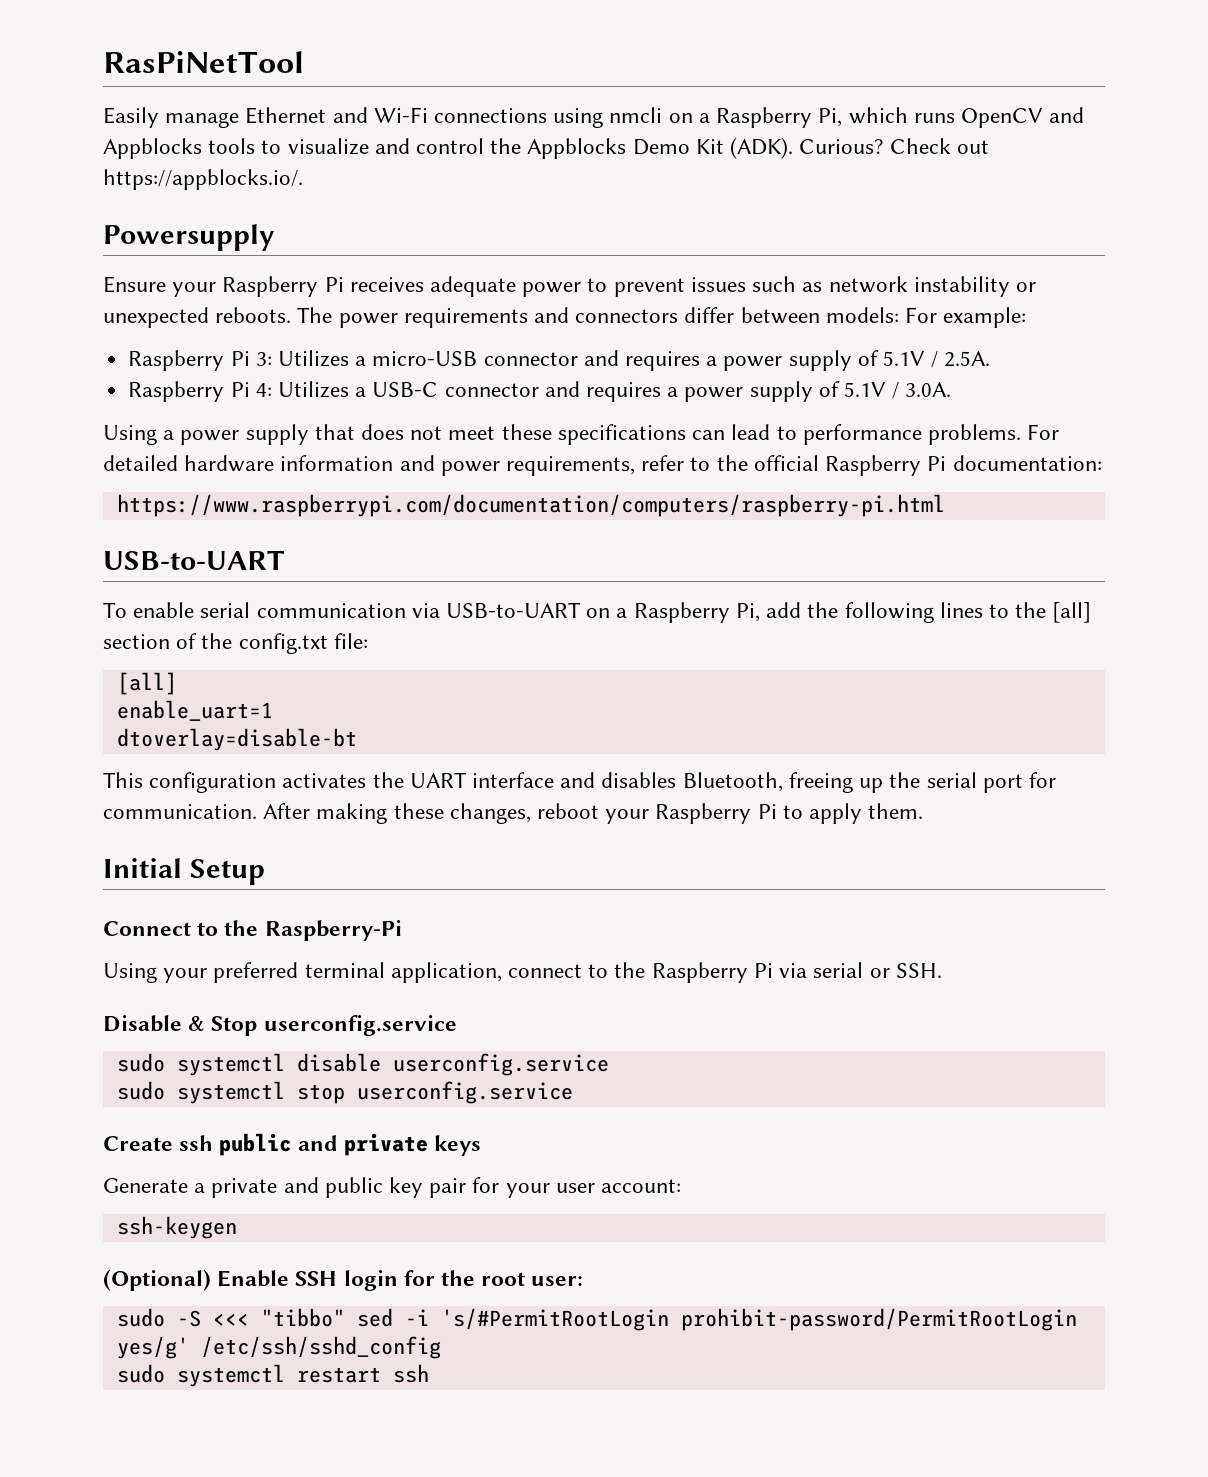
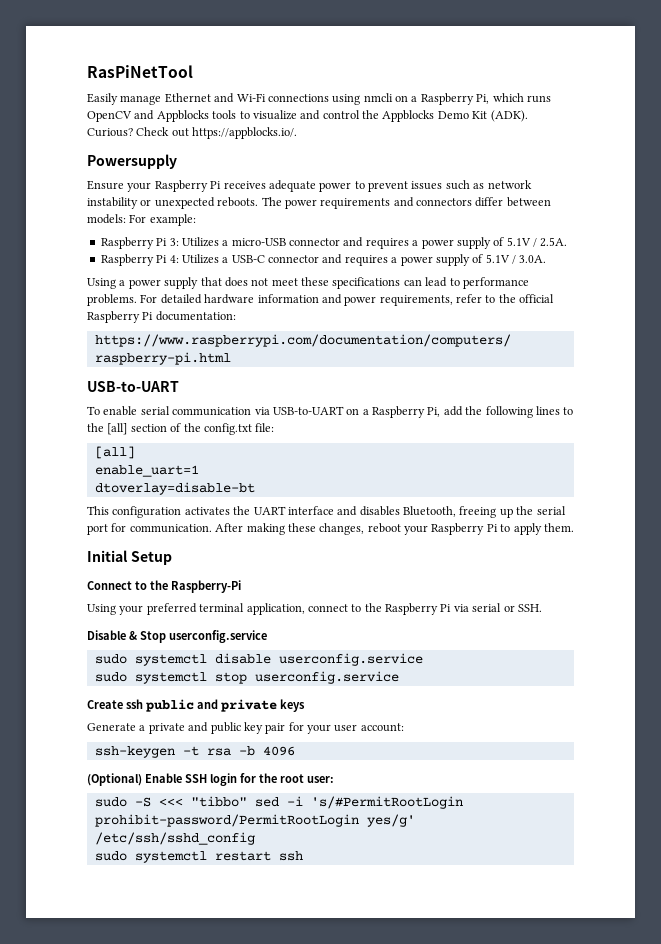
(237, 1227) none -> [182,746,295,756] -t rsa -b 4096

